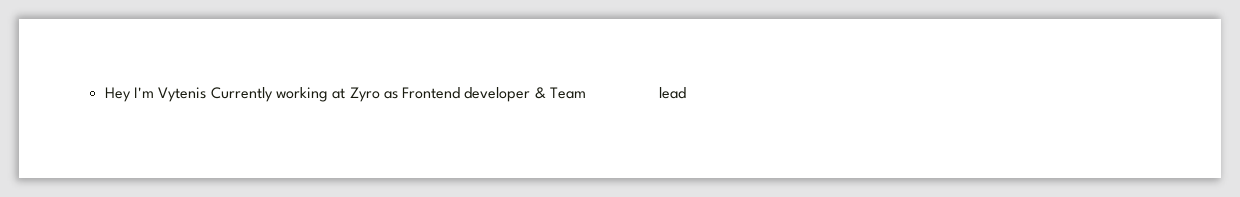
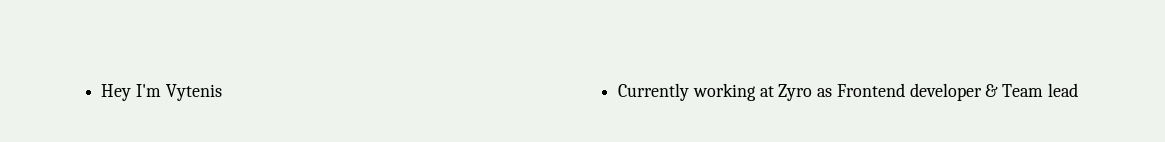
(207, 94) none -> (222, 92) //

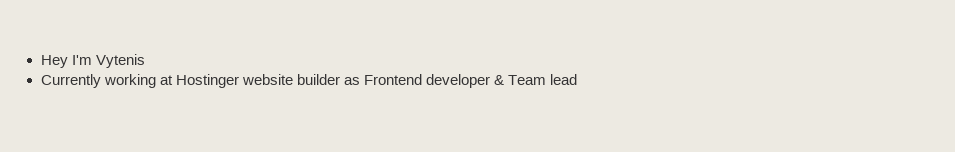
[778,84,813,101] Zyro -> [175,74,340,88] Hostinger website builder

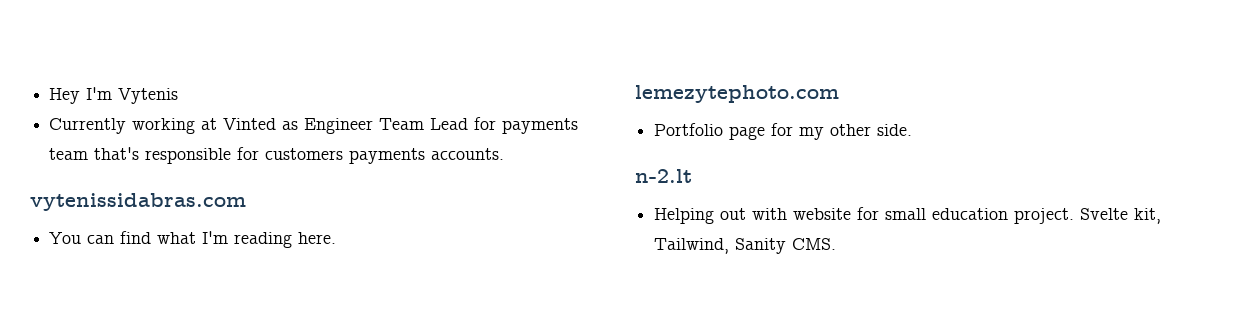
[175,74,578,88] Hostinger website builder as Frontend developer & Team lead -> [223,117,579,134] [49,147,505,164] [30,193,246,211] [49,231,337,248] [635,85,839,103] [654,123,913,140] [635,169,692,183] [654,207,1162,224] [654,238,837,254] Vinted as Engineer Team Lead for payments team that's responsible for customers payments accounts. // vytenissidabras.com // You can find what I'm reading here. // lemezytephoto.com // Portfolio page for my other side. // n-2.lt // Helping out with website for small education project. Svelte kit, Tailwind, Sanity CMS.

